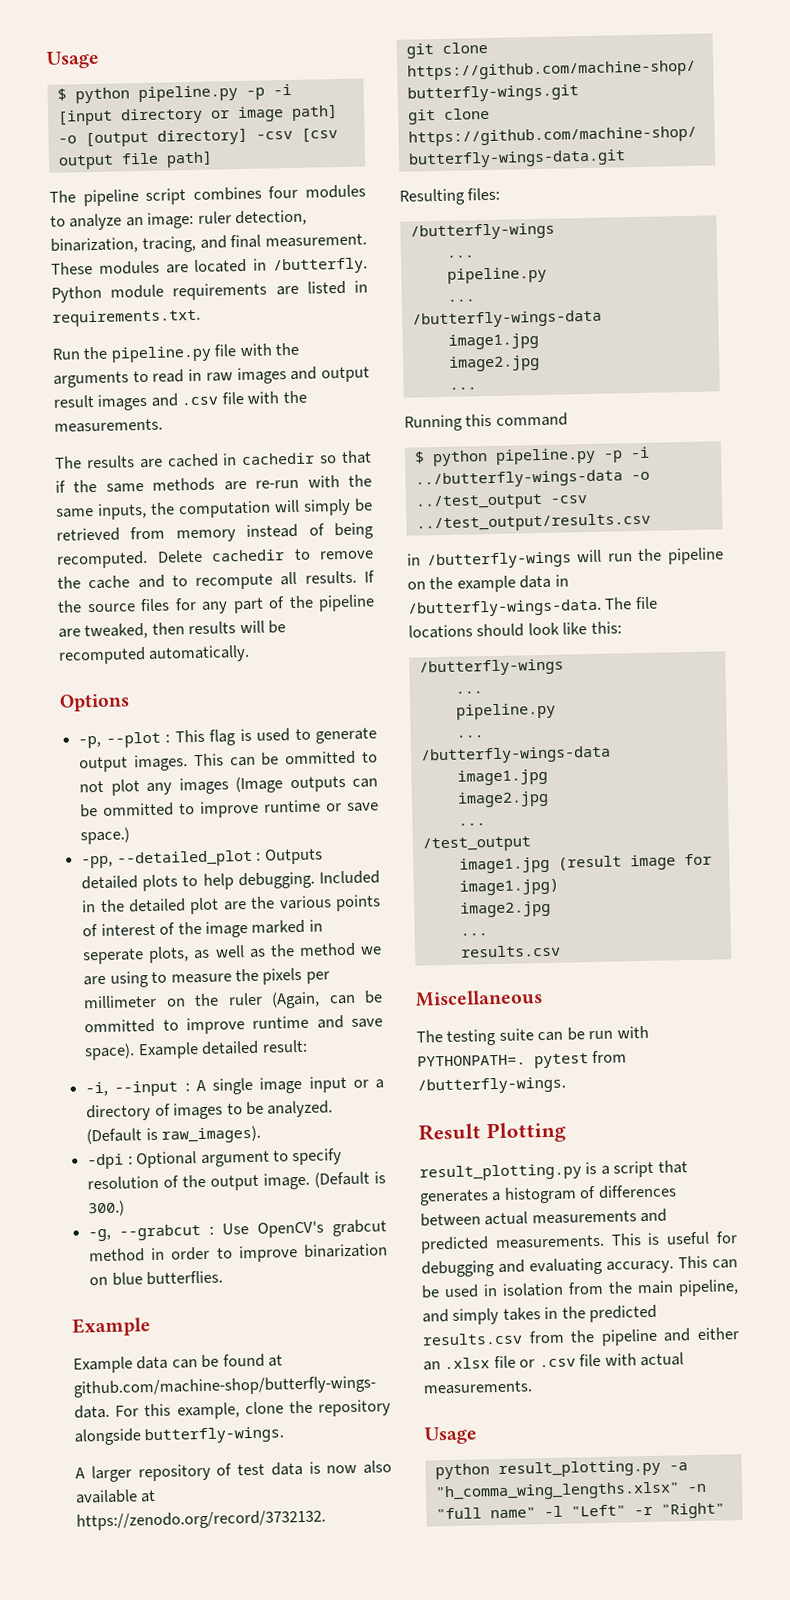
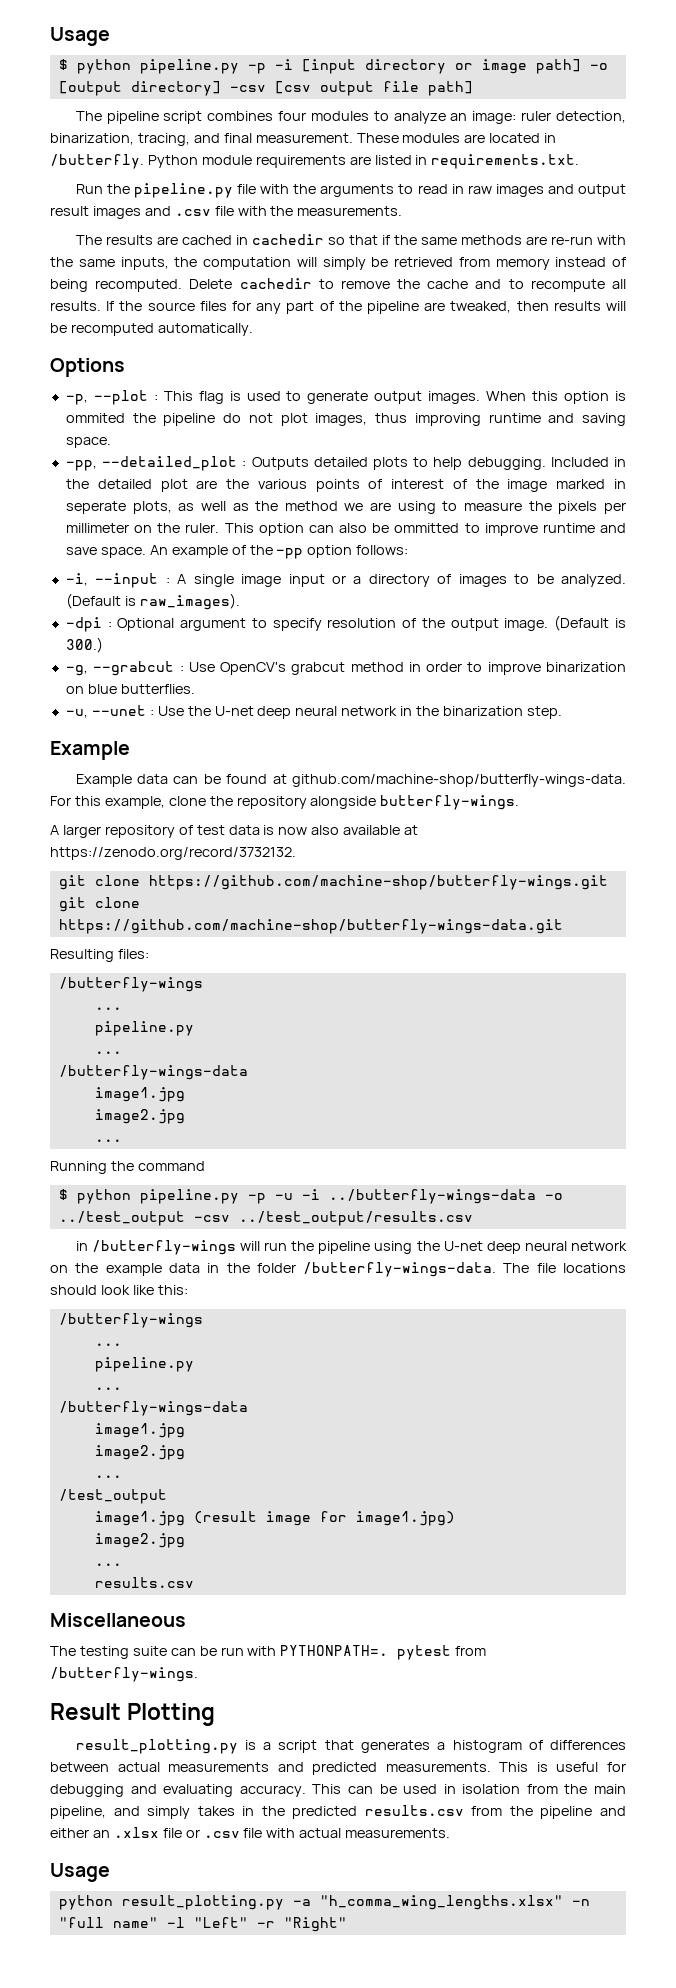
[193,750,379,767] [79,775,378,796] [80,799,379,818] [80,827,131,845] This can be ommitted to not plot any images (Image outputs can be ommitted to improve runtime or save space.) -> [486,391,626,404] [65,413,626,426] [65,437,111,448] When this option is ommited the pipeline do not plot images, thus improving runtime and saving space.
[227,991,356,1009] ruler (Again, can -> [185,523,368,536] ruler. This option can also
[84,1039,308,1061] space). Example detailed result: -> [100,545,409,559] space. An example of the -pp option follows:
(224, 1278) none -> [65,705,562,719] // -u, --unet : Use the U-net deep neural network in the binarization step.
[465,413,493,427] this -> [110,1161,134,1171] the
(623, 456) none -> [274,1193,293,1200] -u
(724, 556) none -> [374,1241,628,1254] using the U-net deep neural network
(569, 580) none -> [226,1263,296,1273] the folder

